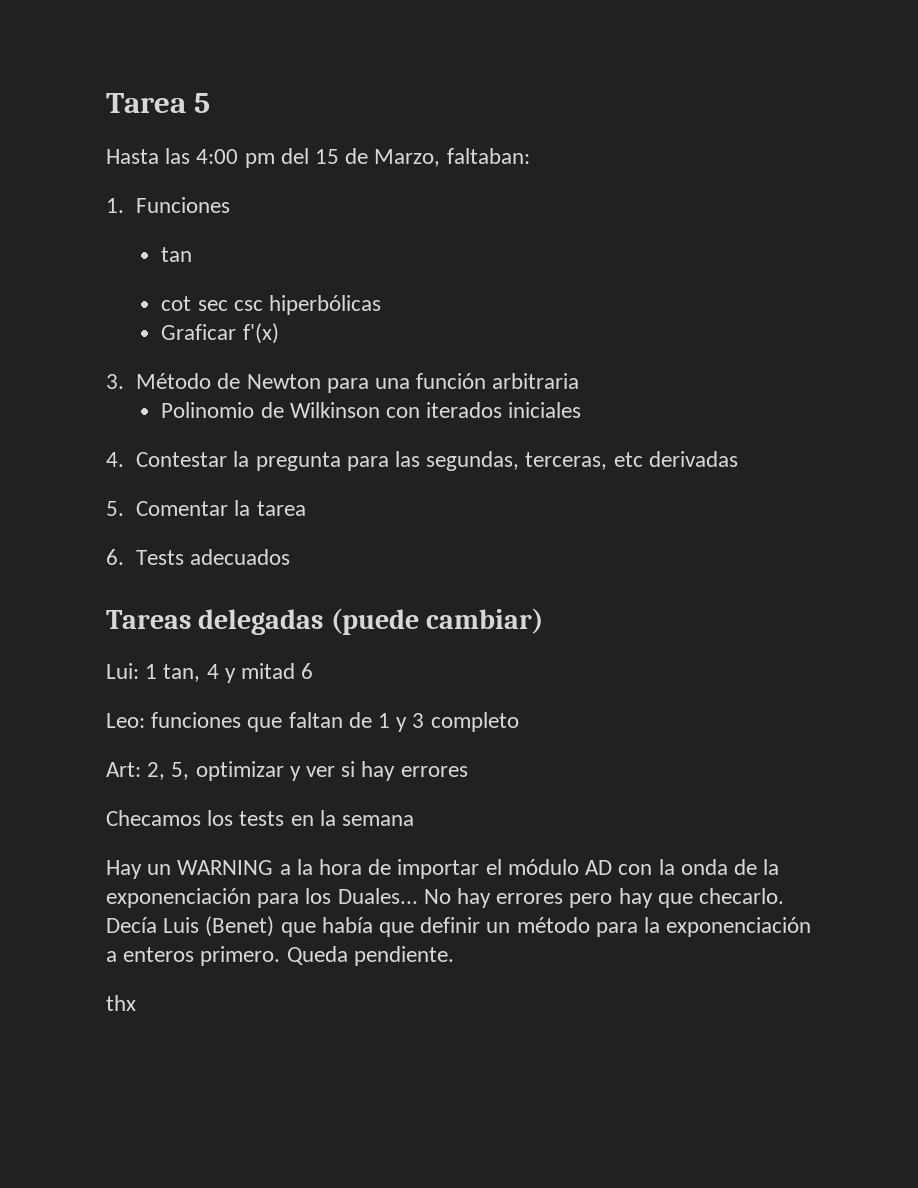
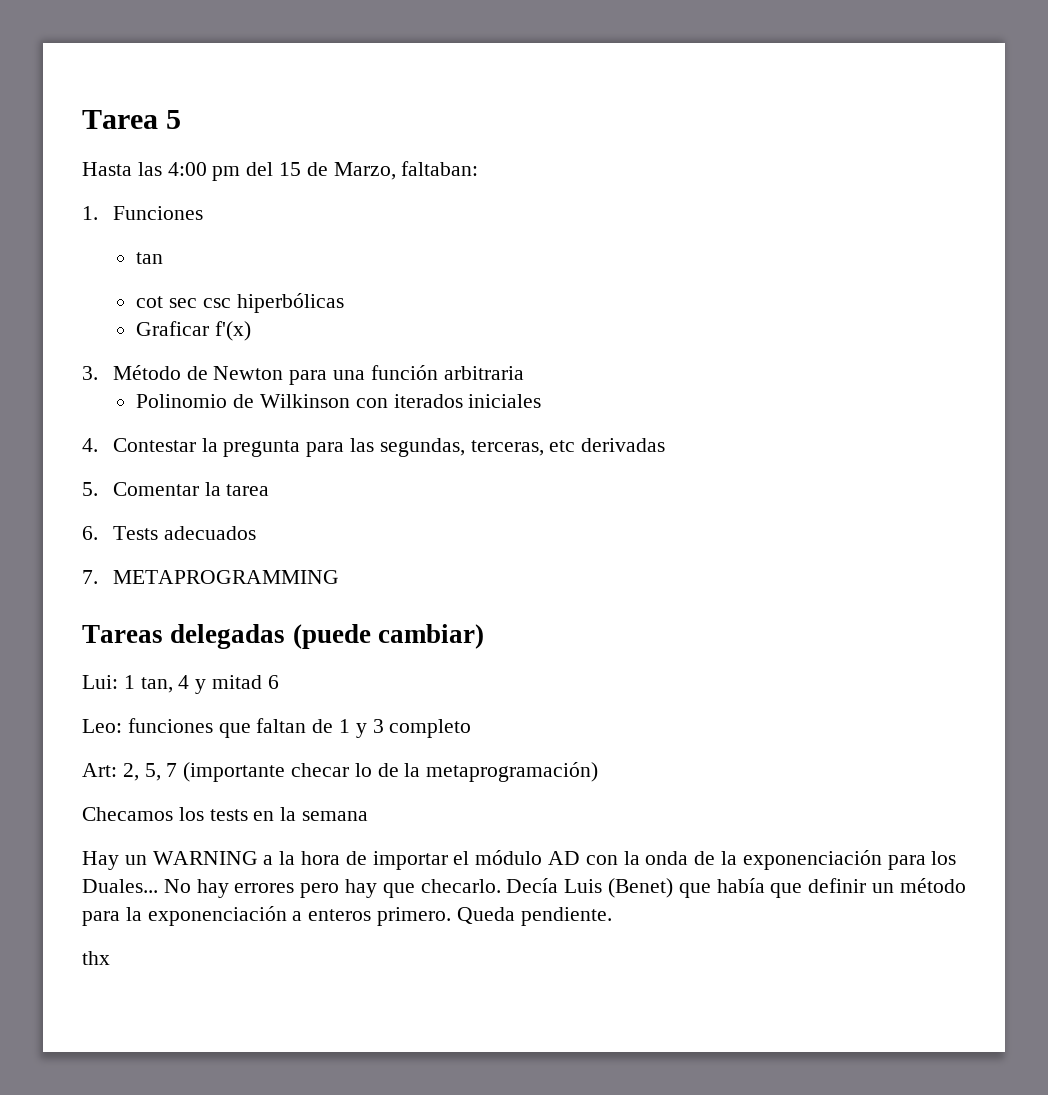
(291, 557) none -> [82,570,339,584] // 7. METAPROGRAMMING
[195,761,468,781] optimizar y ver si hay errores -> [166,762,599,782] 7 (importante checar lo de la metaprogramación)

